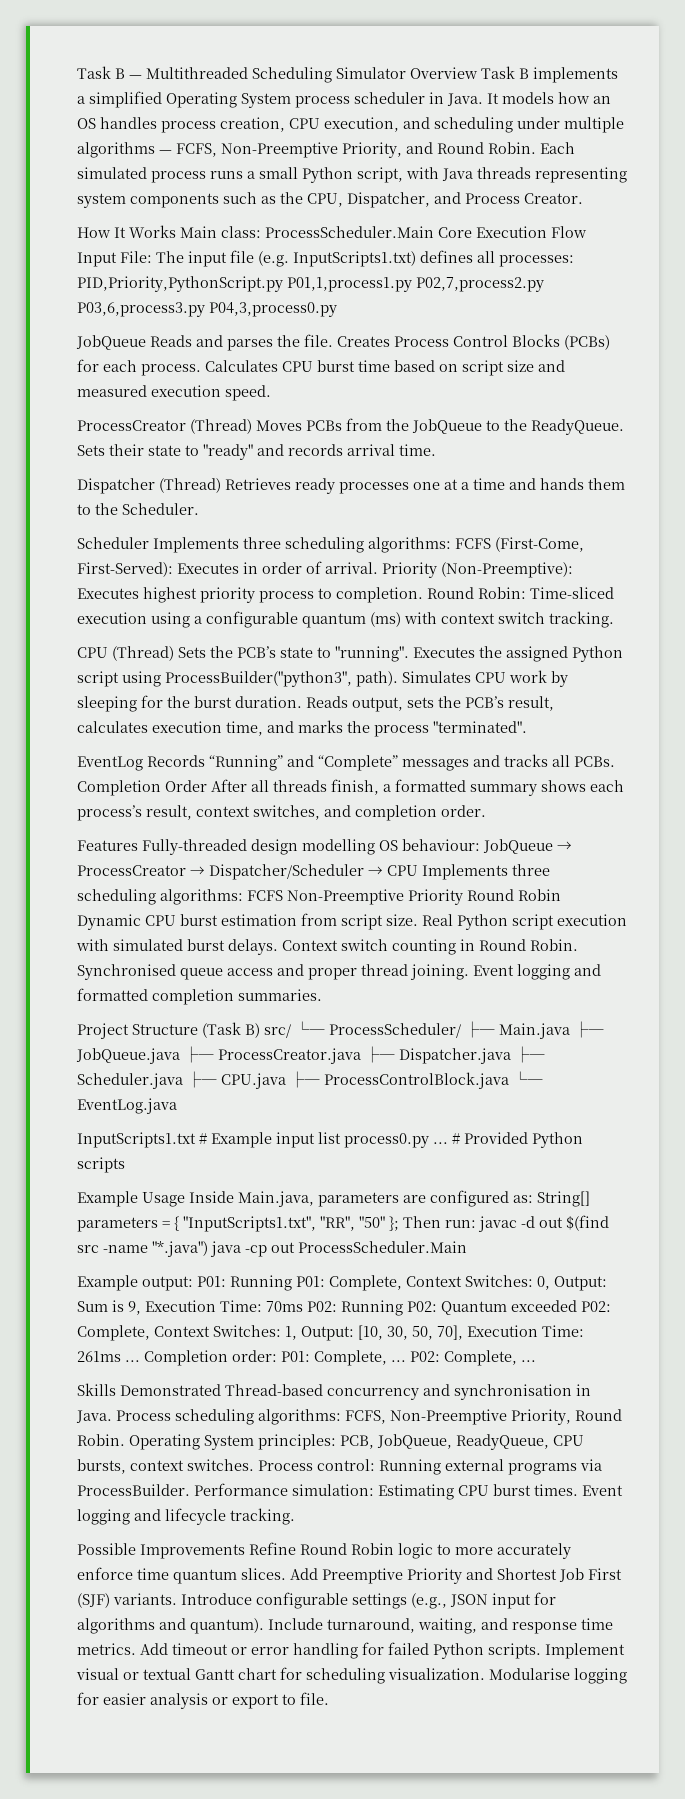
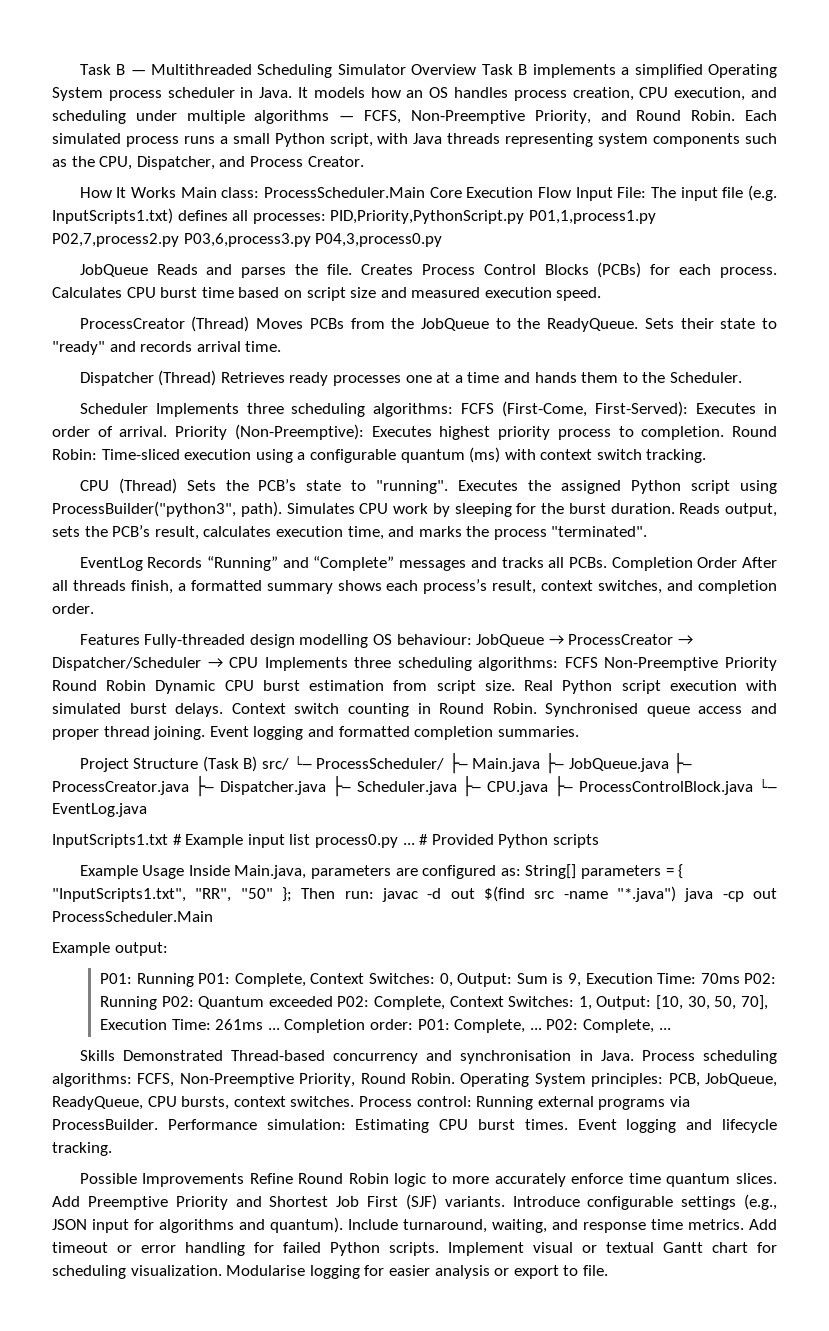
(193, 1283) none -> (168, 949) //

